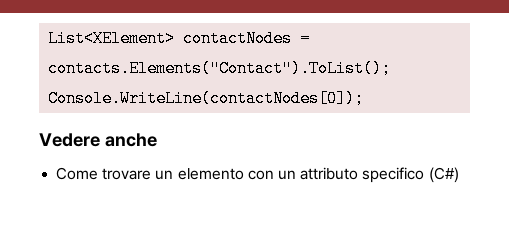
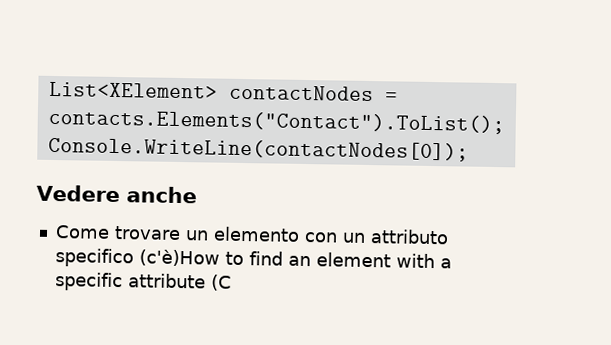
[428,167,459,183] (C#) -> [138,249,452,269] [54,272,232,292] (c'è)How to find an element with a specific attribute (C

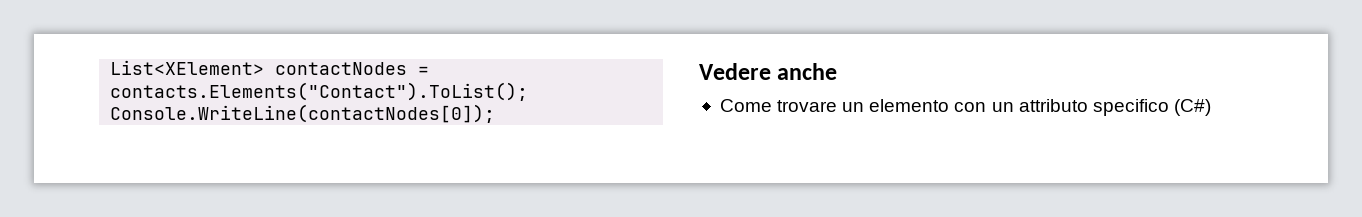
[138,249,452,269] [54,272,232,292] (c'è)How to find an element with a specific attribute (C -> [1173,99,1211,116] (C#)

